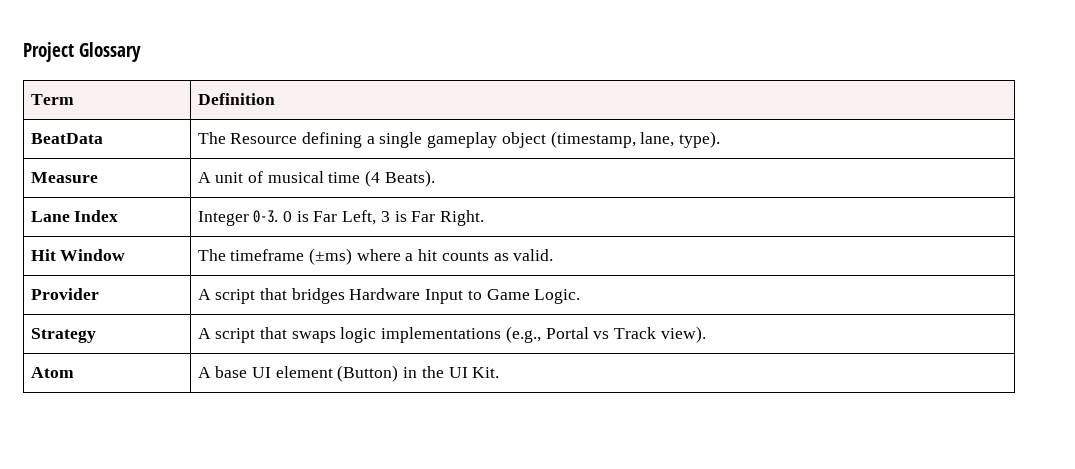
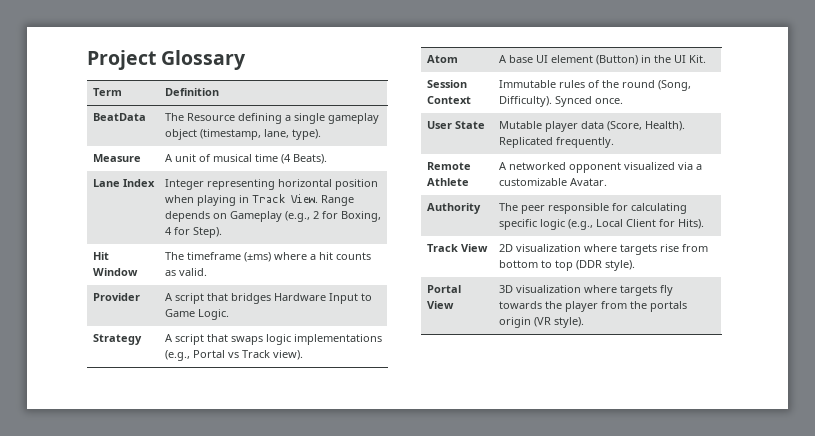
[253,210,485,226] 0-3. 0 is Far Left, 3 is Far Right. -> [206,179,378,190] [164,194,354,206] [164,211,381,222] [164,227,222,238] representing horizontal position when playing in Track View. Range depends on Gameplay (e.g., 2 for Boxing, 4 for Step).
(500, 372) none -> [426,80,467,88] [426,96,471,104] [498,80,691,91] [498,96,623,107] [426,121,485,129] [498,121,685,132] [498,137,614,148] [426,162,471,170] [426,178,469,186] [498,162,702,173] [498,178,607,186] [426,203,481,214] [498,203,687,214] [498,219,704,230] [426,244,488,252] [498,244,708,255] [498,260,635,271] [426,285,461,293] [426,301,454,309] [498,285,673,296] [498,301,687,312] [498,317,584,328] // Session Context | Immutable rules of the round (Song, Difficulty). Synced once. // User State | Mutable player data (Score, Health). Replicated frequently. // Remote Athlete | A networked opponent visualized via a customizable Avatar. // Authority | The peer responsible for calculating specific logic (e.g., Local Client for Hits). // Track View | 2D visualization where targets rise from bottom to top (DDR style). // Portal View | 3D visualization where targets fly towards the player from the portals origin (VR style).

